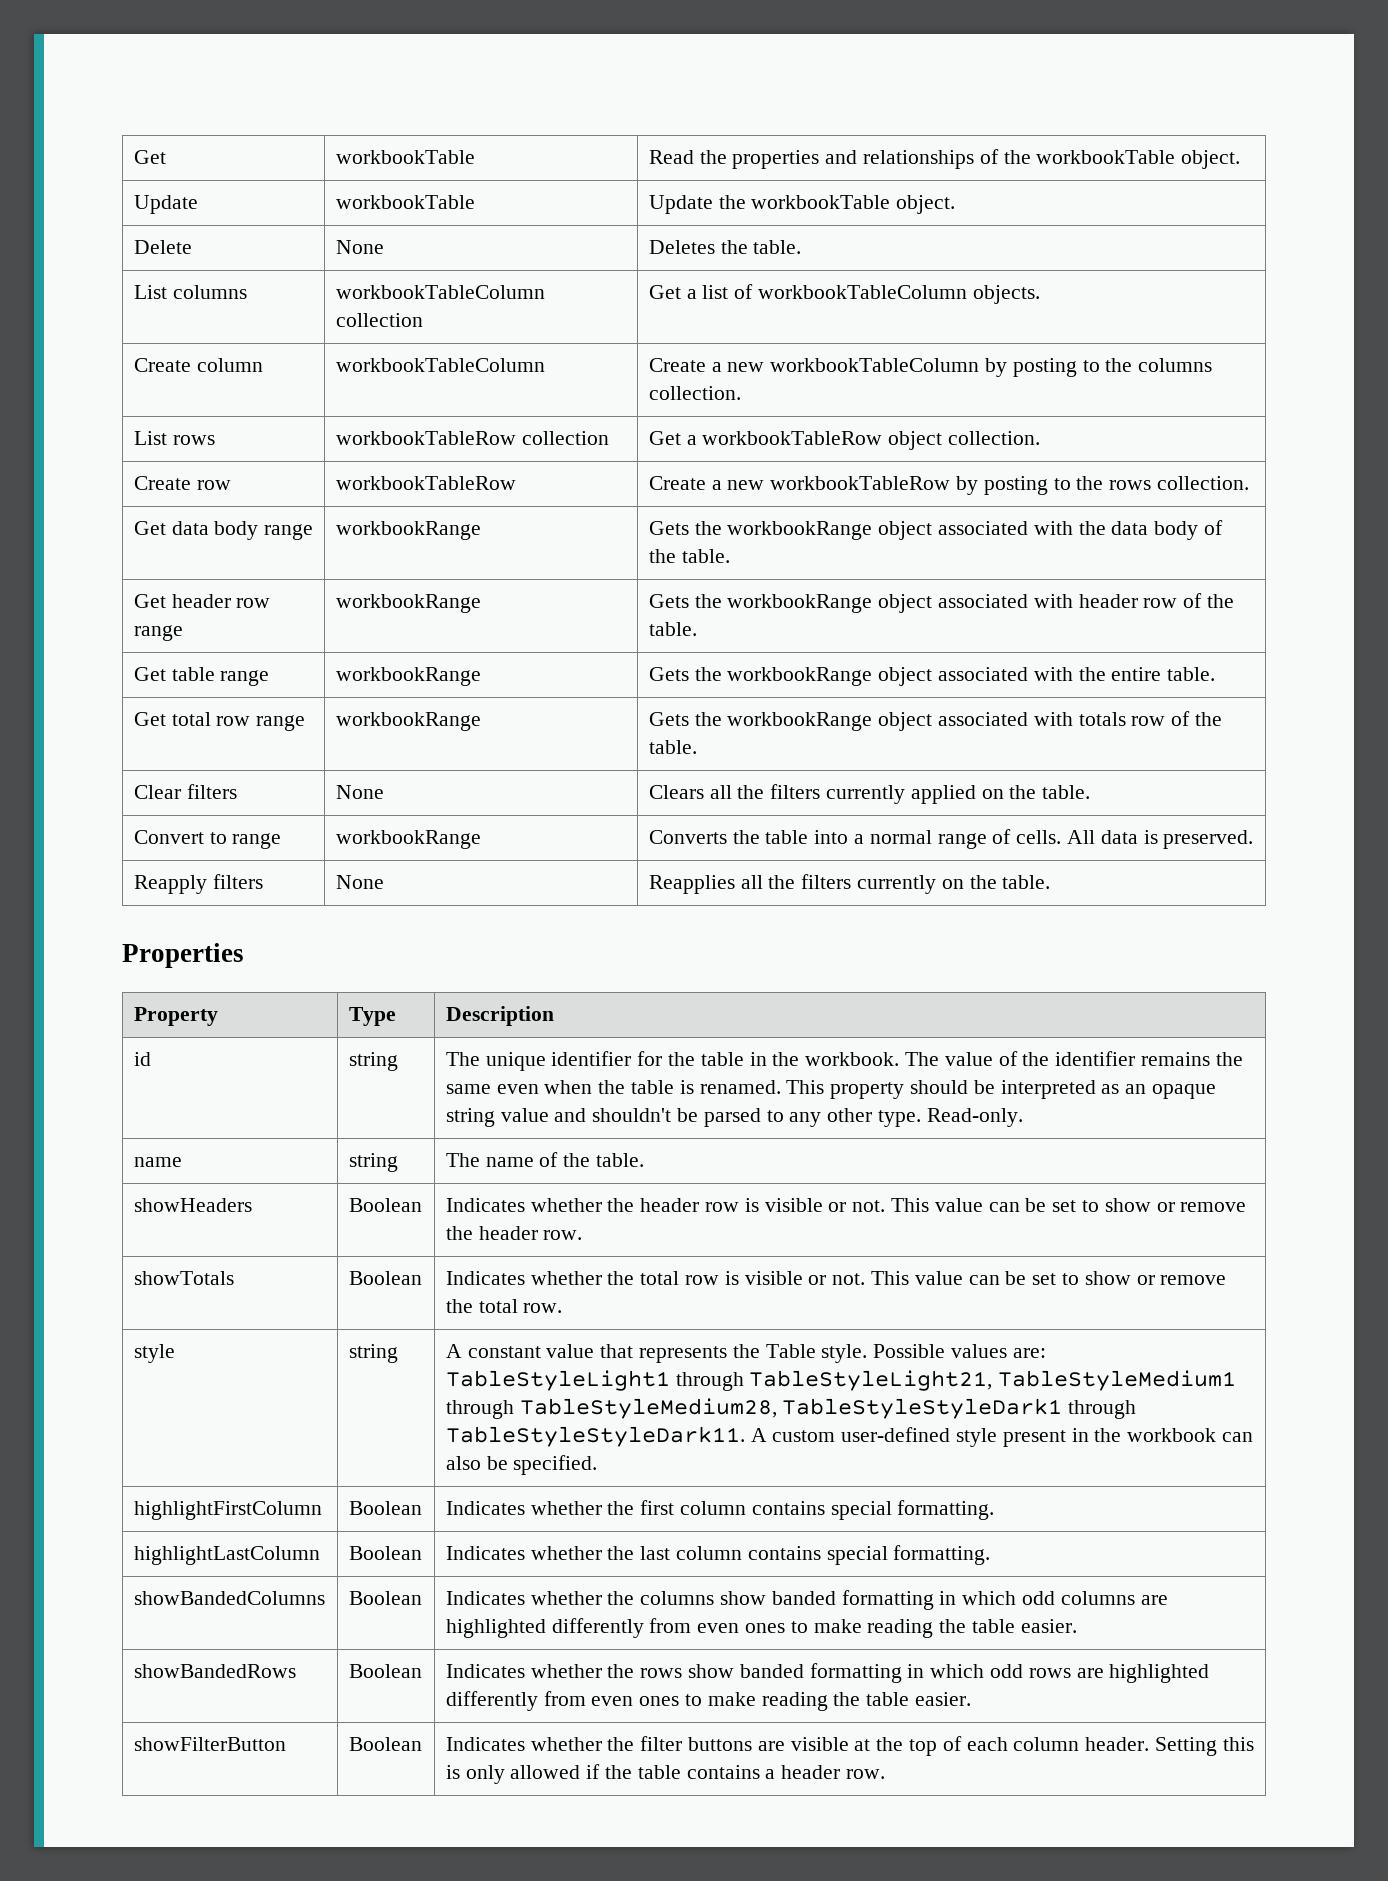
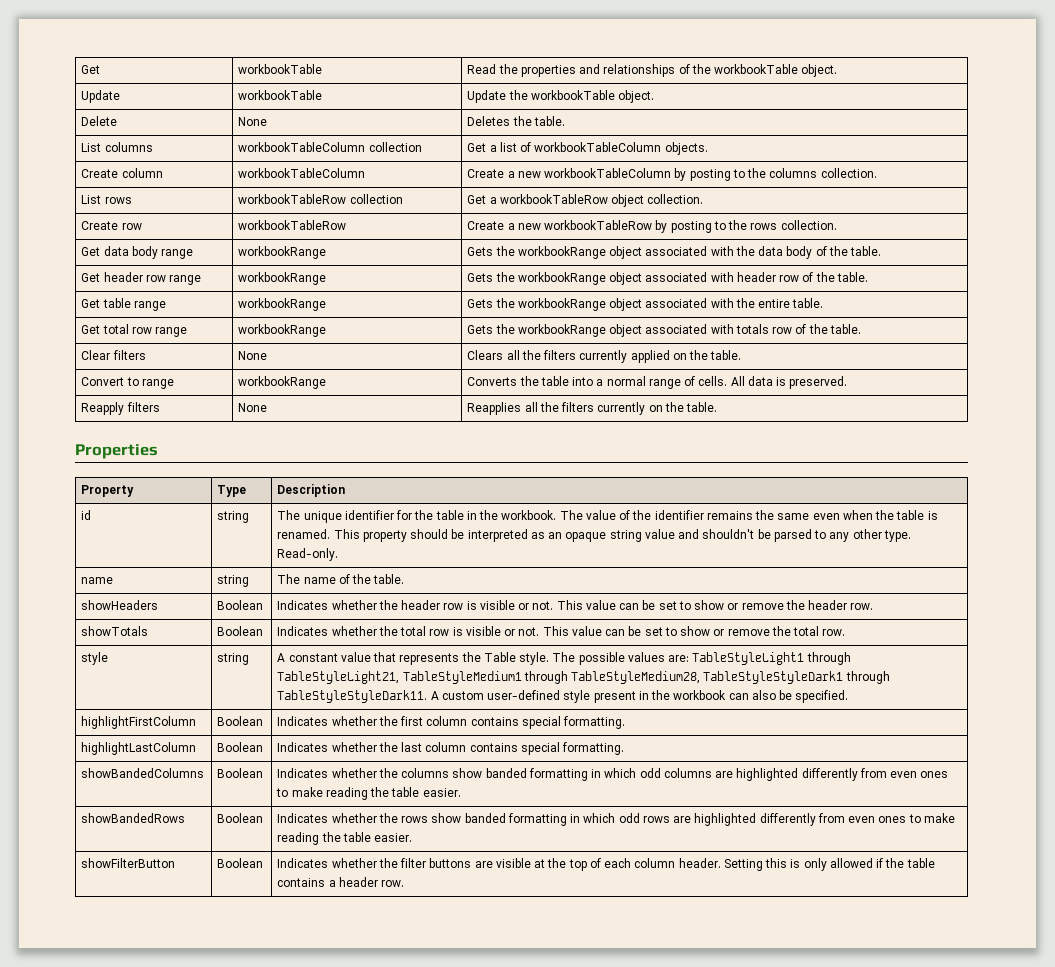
[873,1344,946,1358] Possible -> [552,652,625,665] The possible

